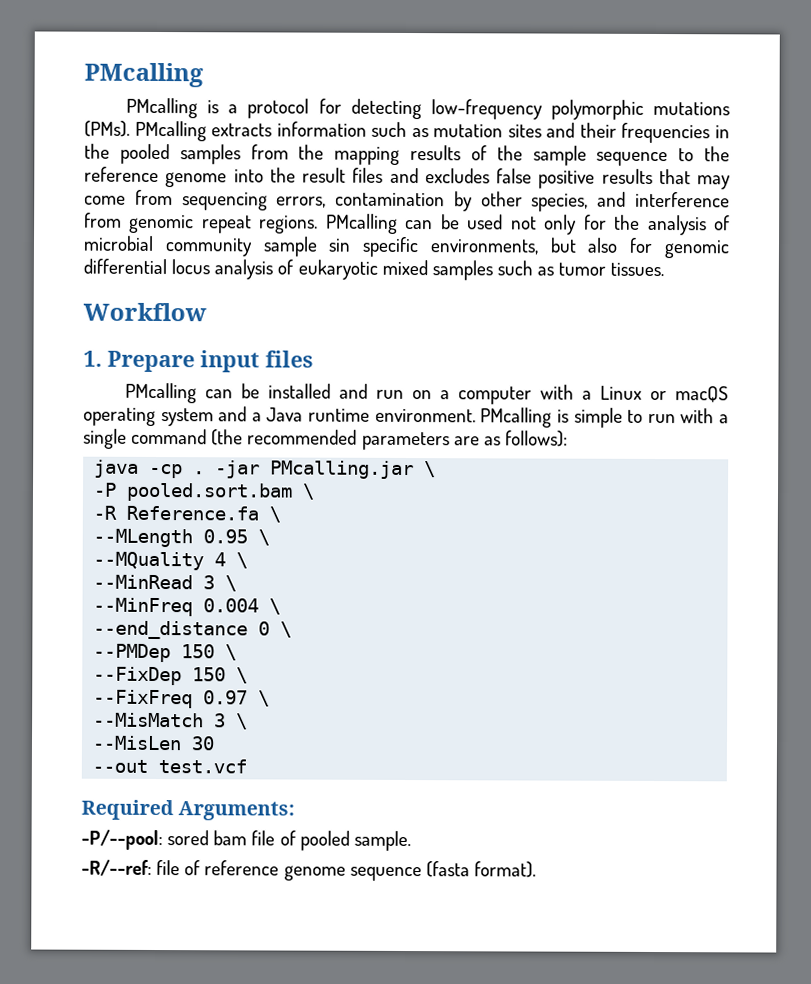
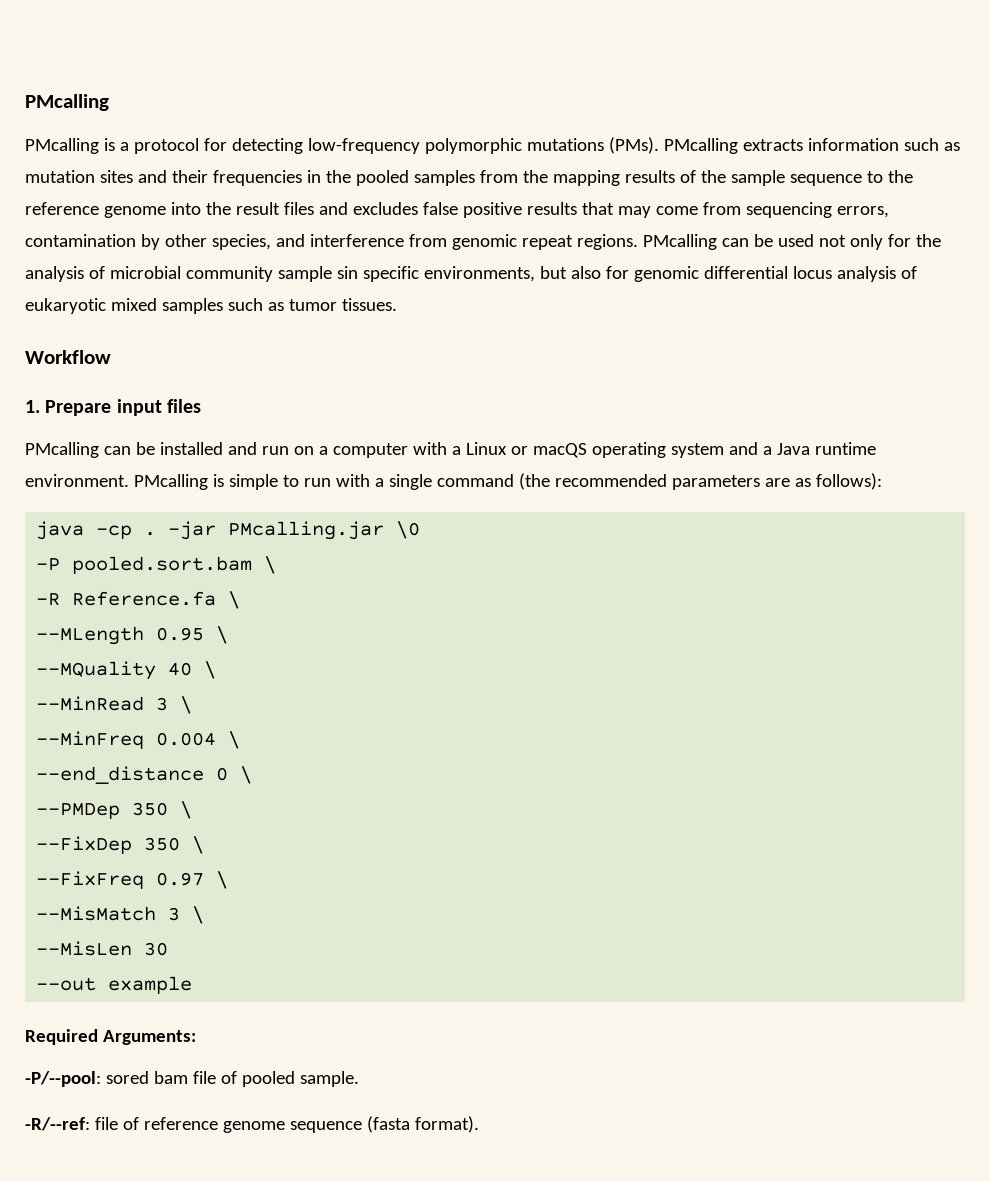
[424,461,437,478] \ -> [396,521,421,539] \0
[214,552,227,567] 4 -> [168,662,193,676] 40
[181,644,216,659] 150 -> [132,802,169,816] 350
[192,667,227,682] 150 -> [144,837,181,851] 350
[158,759,248,774] test.vcf -> [108,976,193,994] example

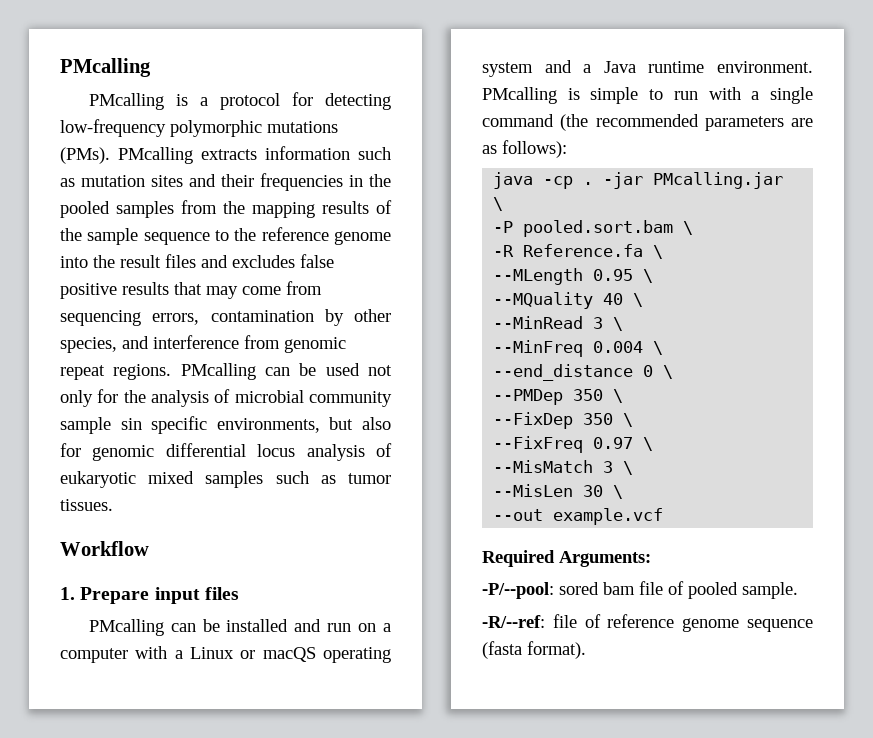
[396,521,421,539] \0 -> [493,197,504,211] \
(169, 949) none -> [613,485,624,499] \
[108,976,193,994] example -> [553,508,664,525] example.vcf

